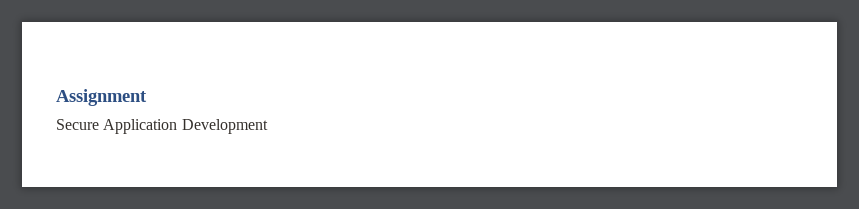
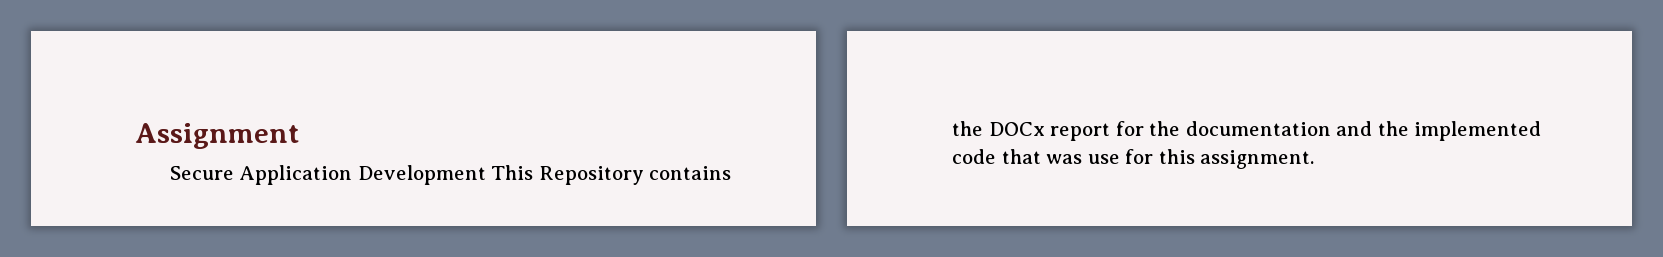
(268, 126) none -> [491,165,732,185] [952,121,1542,141] [952,149,1315,169] This Repository contains the DOCx report for the documentation and the implemented code that was use for this assignment.

